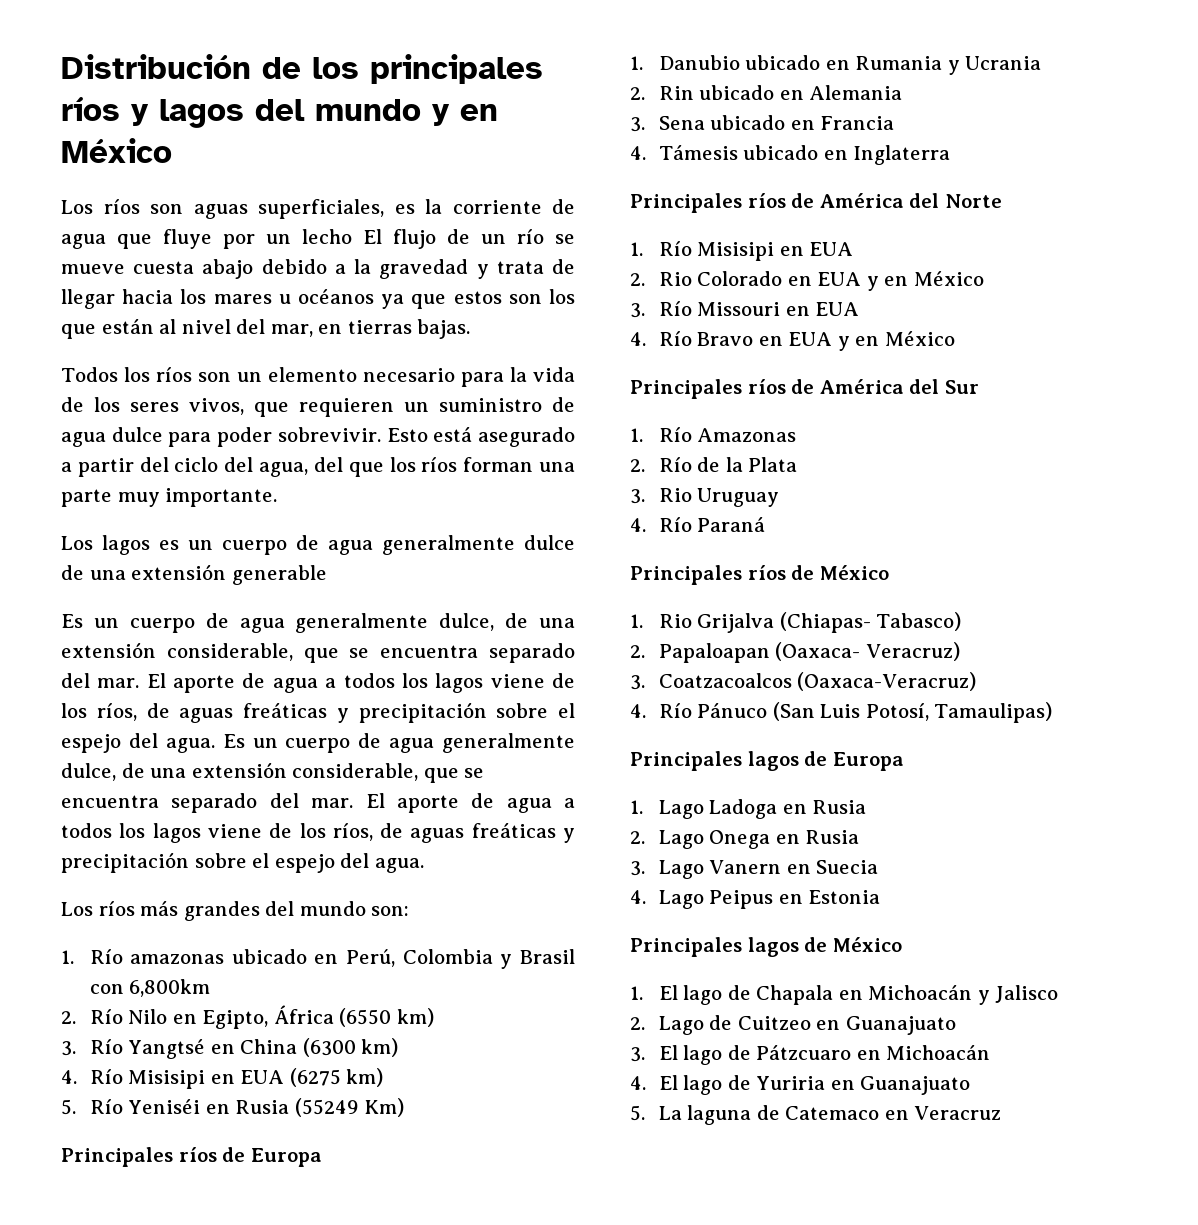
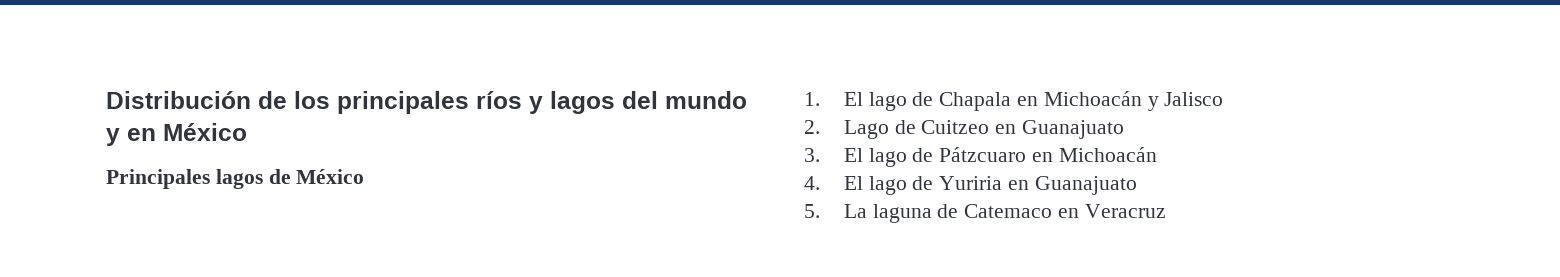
[61,199,575,219] [61,229,575,249] [61,259,575,279] [61,289,575,309] [61,319,471,339] [61,367,575,387] [61,397,575,417] [61,427,575,447] [61,457,575,477] [61,488,278,507] [61,535,575,555] [61,564,327,585] [61,613,575,633] [61,642,575,663] [61,673,575,693] [61,702,575,723] [61,733,575,753] [61,762,485,783] [61,793,575,813] [61,823,576,843] [61,852,424,873] [61,901,410,921] [61,949,575,969] [89,979,211,997] [61,1005,434,1029] [61,1038,399,1059] [61,1068,384,1089] [61,1098,405,1117] [61,1147,322,1167] [630,55,1042,75] [630,85,903,100] [630,115,895,132] [630,145,951,165] [630,193,1002,213] [630,241,854,261] [630,271,984,291] [630,301,860,318] [630,331,955,351] [630,379,979,399] [630,427,797,442] [630,457,798,472] [630,488,780,507] [630,517,766,532] [630,565,889,585] [630,612,962,633] [630,642,960,663] [630,672,977,691] [630,702,1053,723] [630,751,904,771] [630,799,867,819] [630,830,860,849] [630,860,879,879] [630,890,881,909] // Los ríos son aguas superficiales, es la corriente de agua que fluye por un lecho El flujo de un río se mueve cuesta abajo debido a la gravedad y trata de llegar hacia los mares u océanos ya que estos son los que están al nivel del mar, en tierras bajas. // Todos los ríos son un elemento necesario para la vida de los seres vivos, que requieren un suministro de agua dulce para poder sobrevivir. Esto está asegurado a partir del ciclo del agua, del que los ríos forman una parte muy importante. // Los lagos es un cuerpo de agua generalmente dulce de una extensión generable // Es un cuerpo de agua generalmente dulce, de una extensión considerable, que se encuentra separado del mar. El aporte de agua a todos los lagos viene de los ríos, de aguas freáticas y precipitación sobre el espejo del agua. Es un cuerpo de agua generalmente dulce, de una extensión considerable, que se encuentra separado del mar. El aporte de agua a todos los lagos viene de los ríos, de aguas freáticas y precipitación sobre el espejo del agua. // Los ríos más grandes del mundo son: // 1. Río amazonas ubicado en Perú, Colombia y Brasil con 6,800km // 2. Río Nilo en Egipto, África (6550 km) // 3. Río Yangtsé en China (6300 km) // 4. Río Misisipi en EUA (6275 km) // 5. Río Yeniséi en Rusia (55249 Km) // Principales ríos de Europa // 1. Danubio ubicado en Rumania y Ucrania // 2. Rin ubicado en Alemania // 3. Sena ubicado en Francia // 4. Támesis ubicado en Inglaterra // Principales ríos de América del Norte // 1. Río Misisipi en EUA // 2. Rio Colorado en EUA y en México // 3. Río Missouri en EUA // 4. Río Bravo en EUA y en México // Principales ríos de América del Sur // 1. Río Amazonas // 2. Río de la Plata // 3. Rio Uruguay // 4. Río Paraná // Principales ríos de México // 1. Rio Grijalva (Chiapas- Tabasco) // 2. Papaloapan (Oaxaca- Veracruz) // 3. Coatzacoalcos (Oaxaca-Veracruz) // 4. Río Pánuco (San Luis Potosí, Tamaulipas) // Principales lagos de Europa // 1. Lago Ladoga en Rusia // 2. Lago Onega en Rusia // 3. Lago Vanern en Suecia // 4. Lago Peipus en Estonia -> (247, 132) none

